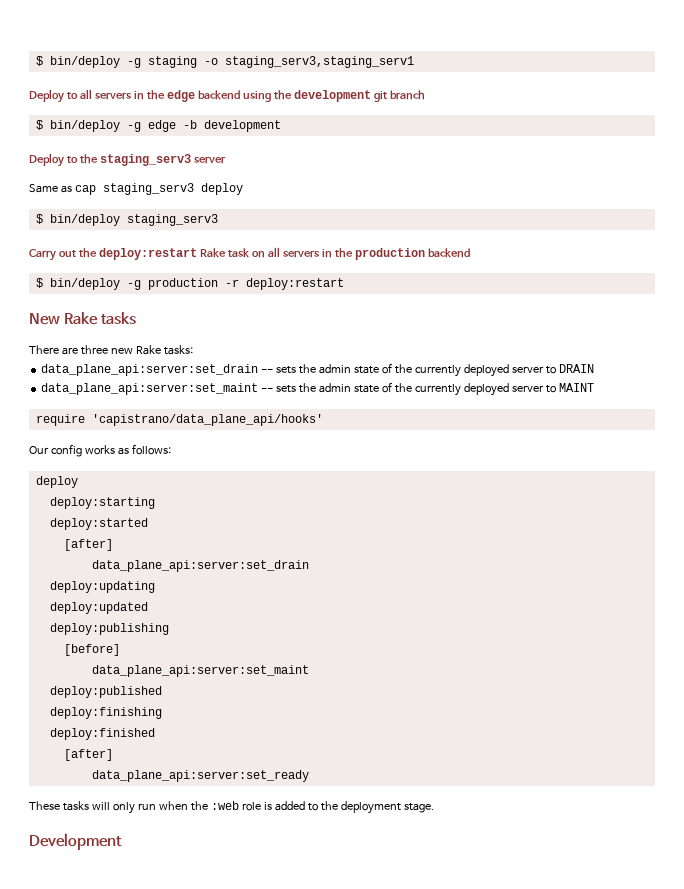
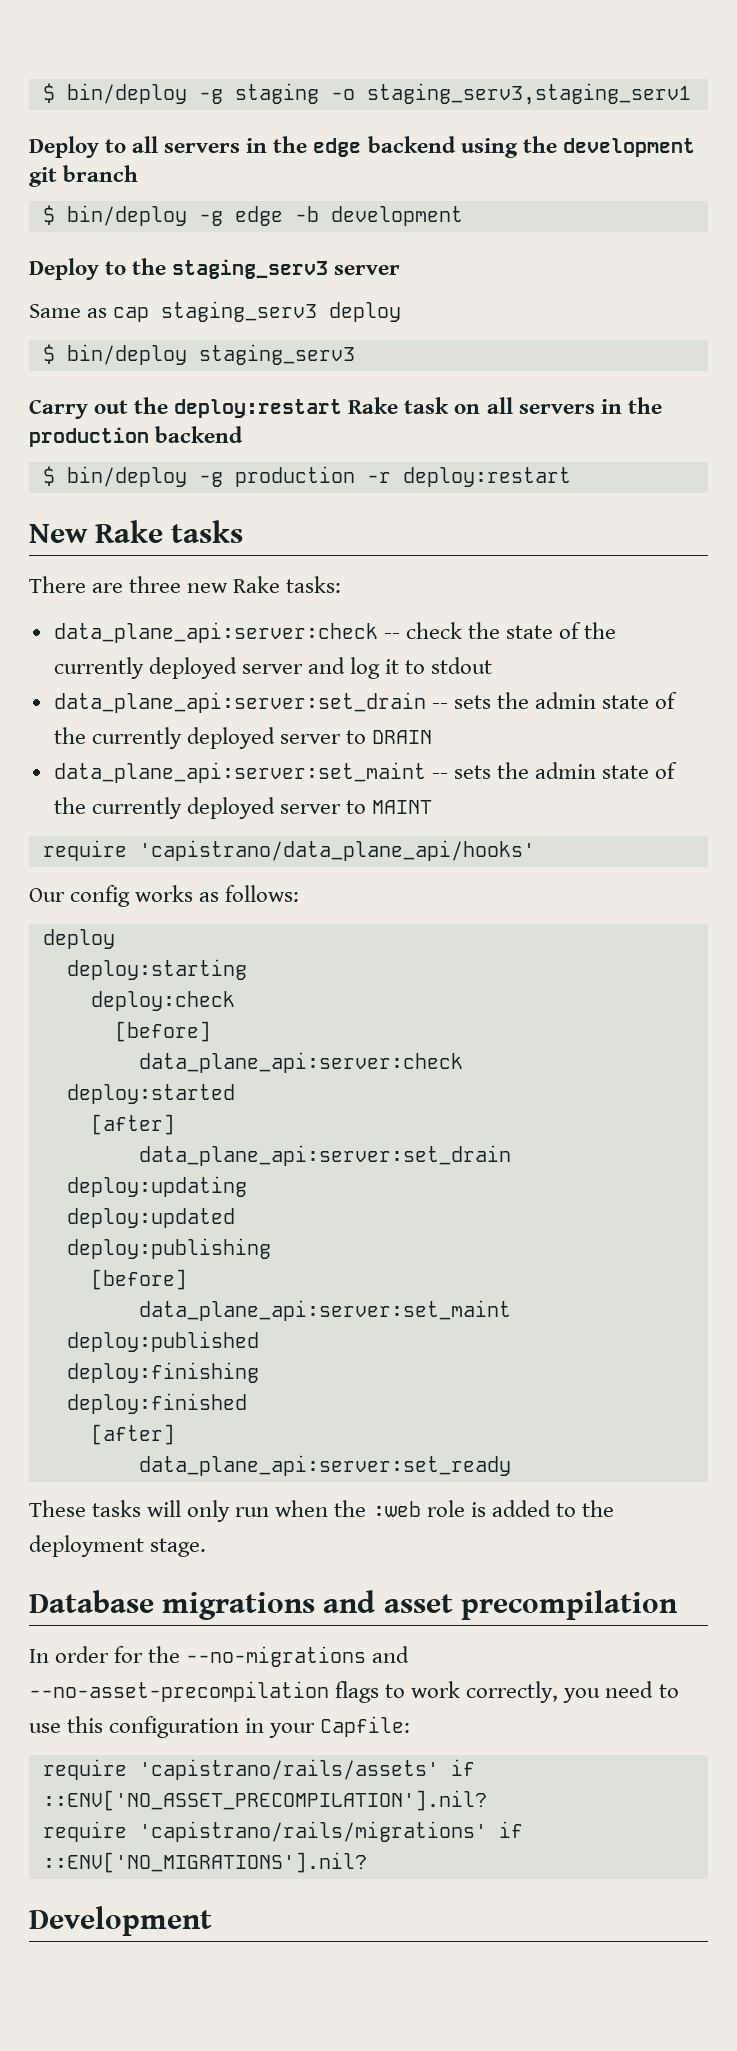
(193, 350) none -> [53,622,617,643] [53,657,493,679] // data_plane_api:server:check -- check the state of the currently deployed server and log it to stdout
(155, 503) none -> [90,991,235,1011] [114,1021,211,1042] [138,1052,463,1073] // deploy:check // [before] // data_plane_api:server:check
(434, 808) none -> [29,1590,678,1620] [29,1646,410,1667] [29,1681,679,1703] [29,1716,411,1738] [42,1759,475,1780] [42,1790,487,1811] [42,1821,523,1842] [42,1852,367,1873] // Database migrations and asset precompilation // In order for the --no-migrations and --no-asset-precompilation flags to work correctly, you need to use this configuration in your Capfile: // require 'capistrano/rails/assets' if ::ENV['NO_ASSET_PRECOMPILATION'].nil? // require 'capistrano/rails/migrations' if ::ENV['NO_MIGRATIONS'].nil?

